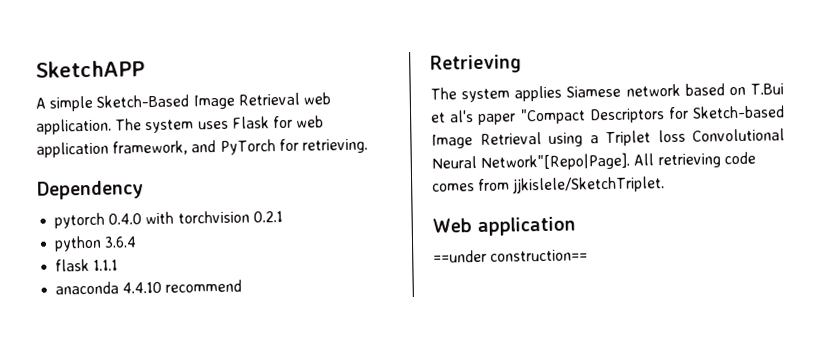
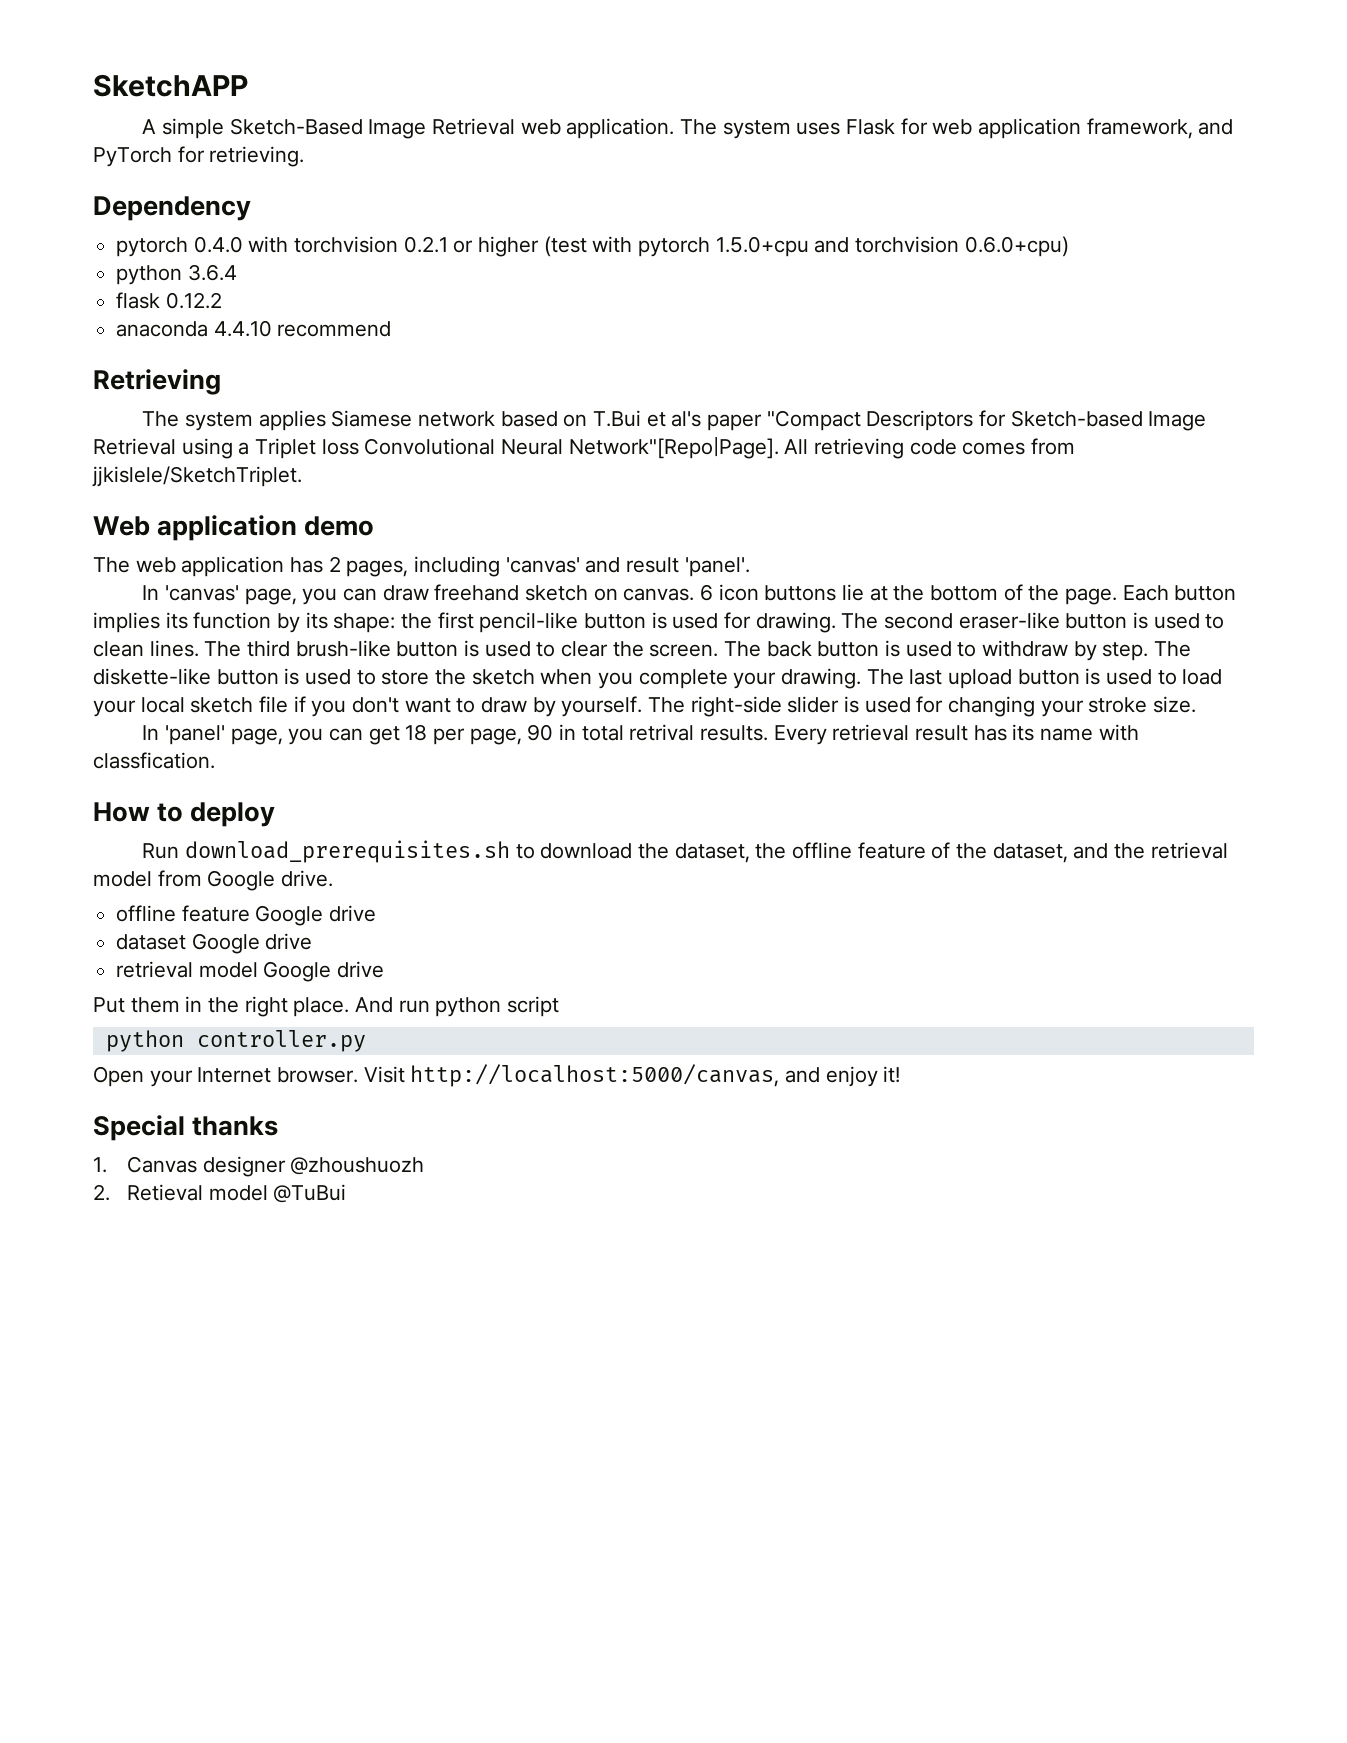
(283, 217) none -> [453,236,1069,257] or higher (test with pytorch 1.5.0+cpu and torchvision 0.6.0+cpu)
[93,259,119,271] 1.1.1 -> [165,292,222,309] 0.12.2
[433,249,589,263] // ==under construction== -> [304,516,375,536] [93,556,750,577] [142,584,1237,605] [93,612,1225,633] [93,640,1192,661] [93,668,1223,689] [93,696,1197,717] [142,724,1139,745] [93,752,215,769] [93,802,276,827] [142,840,1228,863] [93,870,334,891] [116,905,377,926] [116,933,313,954] [116,961,385,982] [93,996,560,1017] [105,1030,366,1052] [93,1064,901,1087] [93,1115,279,1141] [93,1156,425,1177] [93,1184,347,1203] demo // The web application has 2 pages, including 'canvas' and result 'panel'. // In 'canvas' page, you can draw freehand sketch on canvas. 6 icon buttons lie at the bottom of the page. Each button implies its function by its shape: the first pencil-like button is used for drawing. The second eraser-like button is used to clean lines. The third brush-like button is used to clear the screen. The back button is used to withdraw by step. The diskette-like button is used to store the sketch when you complete your drawing. The last upload button is used to load your local sketch file if you don't want to draw by yourself. The right-side slider is used for changing your stroke size. // In 'panel' page, you can get 18 per page, 90 in total retrival results. Every retrieval result has its name with classfication. // How to deploy // Run download_prerequisites.sh to download the dataset, the offline feature of the dataset, and the retrieval model from Google drive. // offline feature Google drive // dataset Google drive // retrieval model Google drive // Put them in the right place. And run python script // python controller.py // Open your Internet browser. Visit http://localhost:5000/canvas, and enjoy it! // Special thanks // 1. Canvas designer @zhoushuozh // 2. Retieval model @TuBui

